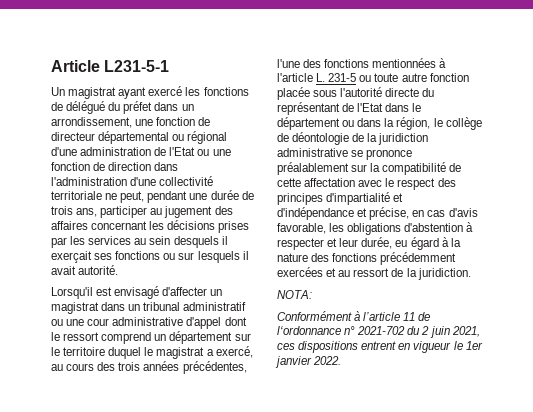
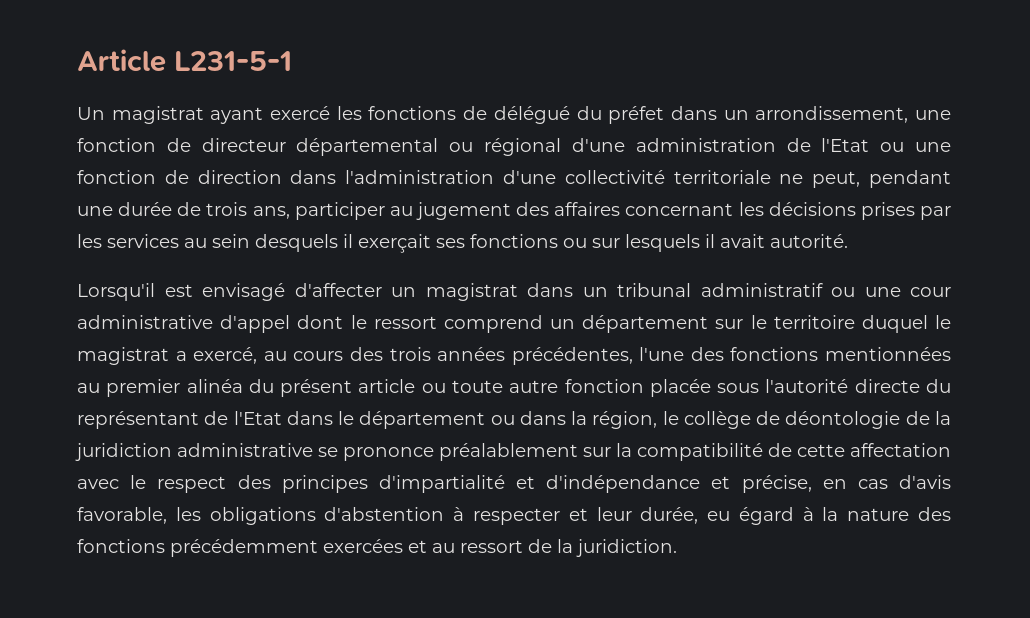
[439,58,447,68] [277,73,357,82] à l'article L. 231-5 -> [77,379,416,397] au premier alinéa du présent article
[277,290,312,299] [277,311,431,321] [277,326,480,338] [277,341,483,353] [275,356,342,368] // NOTA: // Conformément à l’article 11 de l‘ordonnance n° 2021-702 du 2 juin 2021, ces dispositions entrent en vigueur le 1er janvier 2022. -> (677, 548) none

